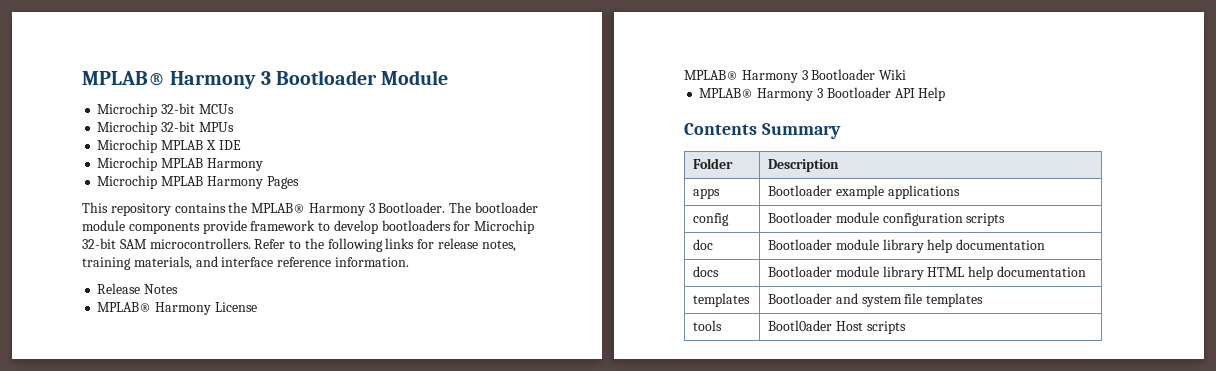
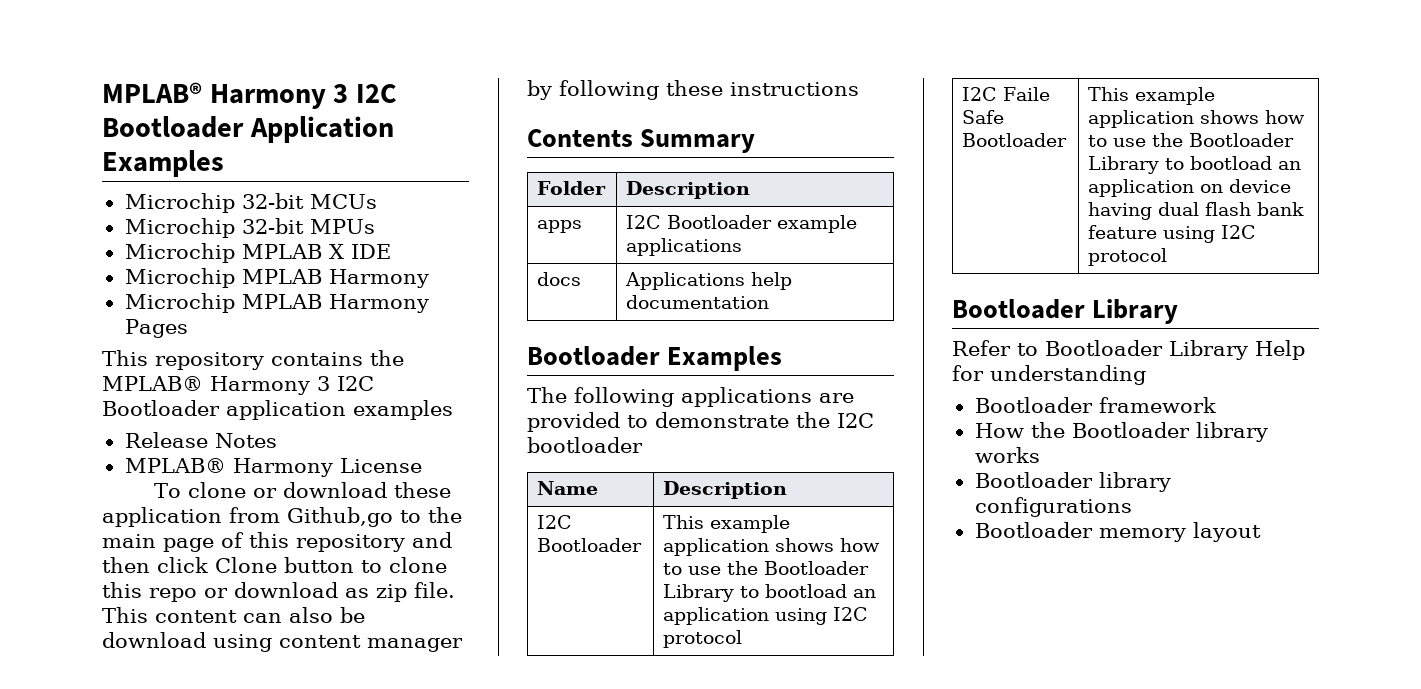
[82,70,449,89] MPLAB® Harmony 3 Bootloader Module -> [102,82,398,109] [102,116,394,143] [102,150,224,177] MPLAB® Harmony 3 I2C Bootloader Application Examples
[378,202,539,213] [82,220,535,234] [82,238,516,252] [82,256,409,270] Bootloader. The bootloader module components provide framework to develop bootloaders for Microchip 32-bit SAM microcontrollers. Refer to the following links for release notes, training materials, and interface reference information. -> [337,376,374,391] [102,400,453,420] I2C Bootloader application examples
[684,69,907,83] [699,87,946,101] MPLAB® Harmony 3 Bootloader Wiki // MPLAB® Harmony 3 Bootloader API Help -> [153,482,451,498] [102,507,462,527] [102,532,452,552] [102,557,447,573] [102,582,455,602] [102,607,365,623] [102,632,463,652] [527,80,859,100] To clone or download these application from Github,go to the main page of this repository and then click Clone button to clone this repo or download as zip file. This content can also be download using content manager by following these instructions
(721, 193) none -> [626,215,662,229] I2C
[693,213,730,226] [768,212,1006,226] [693,239,714,250] [768,239,1046,253] [693,266,720,277] [768,266,1086,280] [693,293,751,307] [768,293,984,307] [693,320,723,331] [768,320,906,334] config | Bootloader module configuration scripts // doc | Bootloader module library help documentation // docs | Bootloader module library HTML help documentation // templates | Bootloader and system file templates // tools | Bootl0ader Host scripts -> [537,272,582,286] [625,272,793,290] [626,295,770,309] [527,346,783,371] [527,387,854,407] [527,412,874,432] [527,437,643,453] [537,481,599,495] [663,481,788,499] [537,515,573,529] [537,538,643,552] [663,515,791,533] [663,538,881,556] [663,561,870,575] [663,584,877,602] [663,607,869,625] [663,630,743,648] [962,87,1051,101] [962,110,1005,124] [962,133,1068,147] [1088,87,1216,105] [1088,110,1306,128] [1088,133,1295,147] [1088,156,1302,174] [1088,179,1292,197] [1088,202,1305,220] [1088,225,1257,243] [1088,248,1168,266] [952,299,1179,324] [952,340,1305,360] [952,365,1146,385] [974,397,1216,413] [974,422,1268,442] [974,447,1040,463] [974,472,1171,492] [974,497,1132,517] [974,522,1261,542] docs | Applications help documentation // Bootloader Examples // The following applications are provided to demonstrate the I2C bootloader // Name | Description // I2C Bootloader | This example application shows how to use the Bootloader Library to bootload an application using I2C protocol // I2C Faile Safe Bootloader | This example application shows how to use the Bootloader Library to bootload an application on device having dual flash bank feature using I2C protocol // Bootloader Library // Refer to Bootloader Library Help for understanding // Bootloader framework // How the Bootloader library works // Bootloader library configurations // Bootloader memory layout

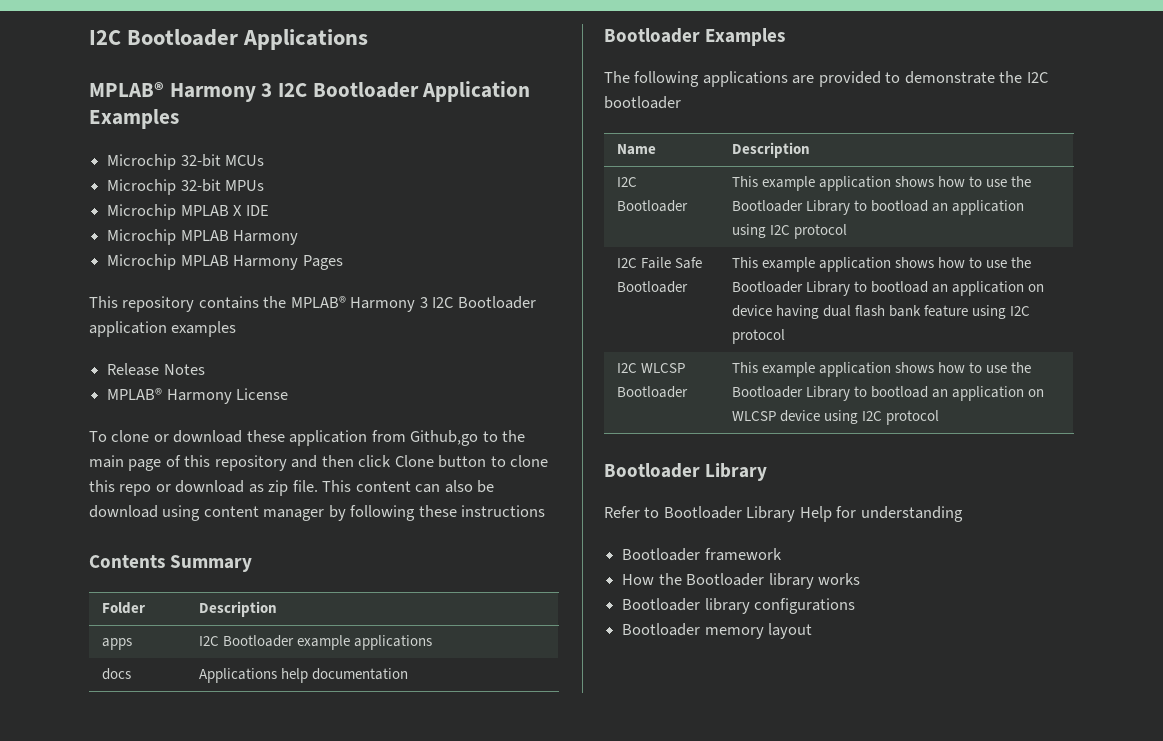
(102, 92) none -> [89,29,369,50] I2C Bootloader Applications //
(1168, 257) none -> [616,363,685,373] [616,386,688,398] [731,362,1031,377] [731,386,1044,401] [731,410,939,425] // I2C WLCSP Bootloader | This example application shows how to use the Bootloader Library to bootload an application on WLCSP device using I2C protocol

